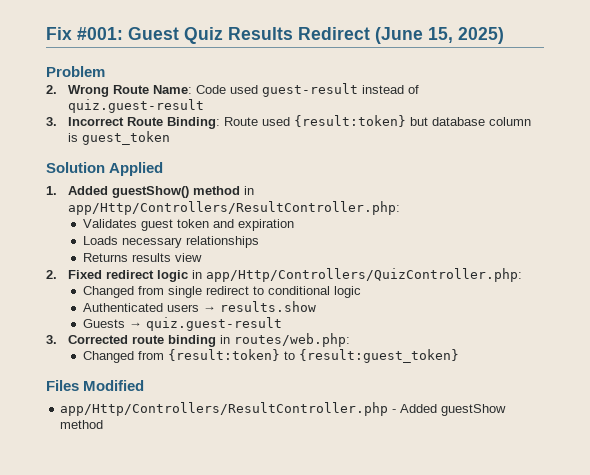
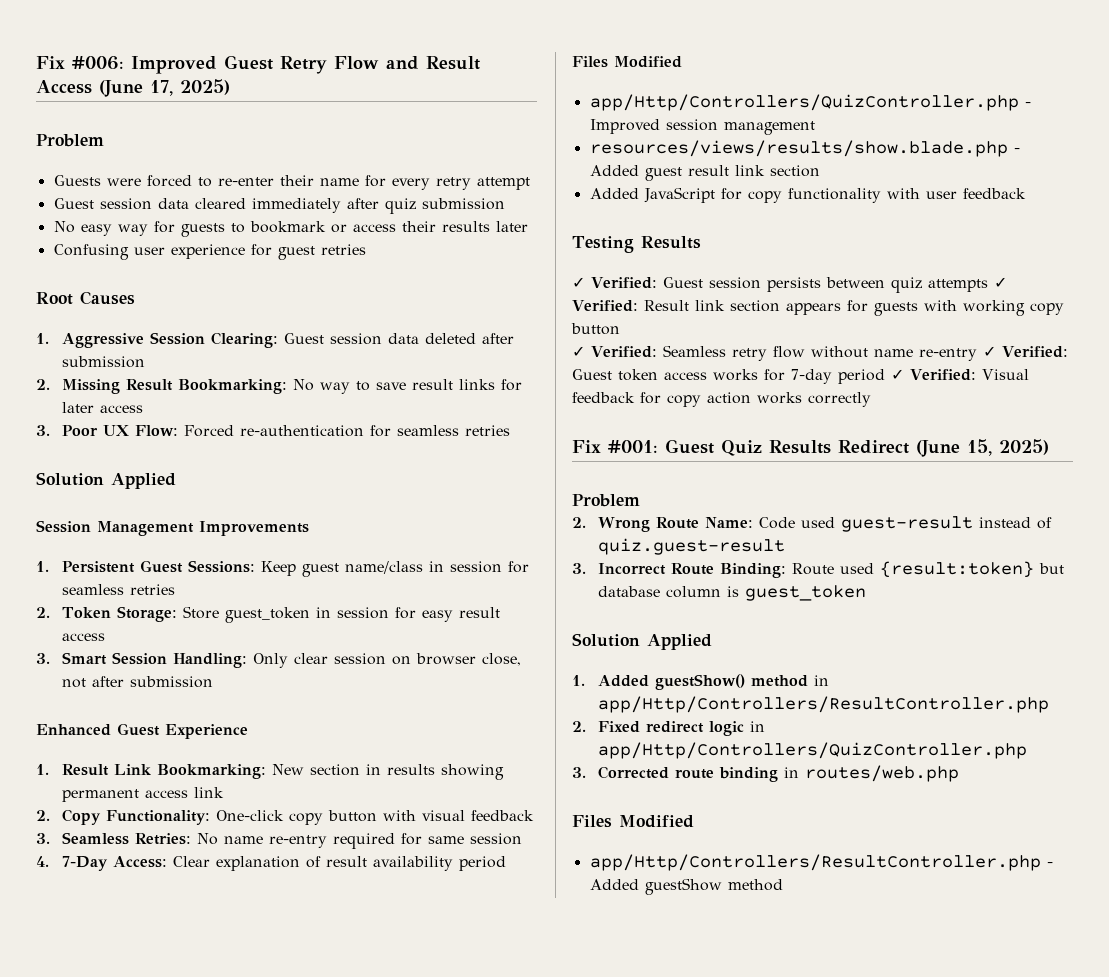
[46,27,72,40] Fix -> [36,55,480,74] [36,79,231,97] [36,134,104,147] [53,175,530,190] [53,198,505,214] [53,221,528,237] [53,244,366,260] [36,291,135,305] [36,332,514,348] [61,356,145,368] [36,379,522,394] [61,402,143,413] [36,425,510,437] [36,472,176,489] [36,520,309,536] [36,560,529,577] [61,584,175,595] [36,606,500,623] [61,633,105,641] [36,652,521,668] [61,676,213,688] [36,723,248,739] [36,764,504,780] [61,787,224,802] [36,809,534,825] [36,832,522,849] [36,856,506,871] [572,56,682,68] [589,94,1031,111] [589,119,815,135] [589,140,1020,157] [589,165,820,181] [589,187,1026,203] [572,236,701,253] [572,277,1007,293] [572,300,1064,316] [571,323,620,335] [572,345,1068,361] [572,369,1029,384] [572,392,871,407] [572,440,601,453] Fix #006: Improved Guest Retry Flow and Result Access (June 17, 2025) // Problem // Guests were forced to re-enter their name for every retry attempt // Guest session data cleared immediately after quiz submission // No easy way for guests to bookmark or access their results later // Confusing user experience for guest retries // Root Causes // 1. Aggressive Session Clearing: Guest session data deleted after submission // 2. Missing Result Bookmarking: No way to save result links for later access // 3. Poor UX Flow: Forced re-authentication for seamless retries // Solution Applied // Session Management Improvements // 1. Persistent Guest Sessions: Keep guest name/class in session for seamless retries // 2. Token Storage: Store guest_token in session for easy result access // 3. Smart Session Handling: Only clear session on browser close, not after submission // Enhanced Guest Experience // 1. Result Link Bookmarking: New section in results showing permanent access link // 2. Copy Functionality: One-click copy button with visual feedback // 3. Seamless Retries: No name re-entry required for same session // 4. 7-Day Access: Clear explanation of result availability period // Files Modified // app/Http/Controllers/QuizController.php - Improved session management // resources/views/results/show.blade.php - Added guest result link section // Added JavaScript for copy functionality with user feedback // Testing Results // ✓ Verified: Guest session persists between quiz attempts ✓ Verified: Result link section appears for guests with working copy button // ✓ Verified: Seamless retry flow without name re-entry ✓ Verified: Guest token access works for 7-day period ✓ Verified: Visual feedback for copy action works correctly // Fix
[68,201,401,215] [82,219,294,231] [82,236,259,248] [82,253,202,262] app/Http/Controllers/ResultController.php: // Validates guest token and expiration // Loads necessary relationships // Returns results view -> [597,696,1049,713] app/Http/Controllers/ResultController.php
[206,268,523,282] [82,286,361,298] [82,301,316,312] [82,317,282,331] app/Http/Controllers/QuizController.php: // Changed from single redirect to conditional logic // Authenticated users → results.show // Guests → quiz.guest-result -> [597,742,1027,759] app/Http/Controllers/QuizController.php
[234,333,351,347] [82,349,459,363] routes/web.php: // Changed from {result:token} to {result:guest_token} -> [804,765,959,782] routes/web.php

